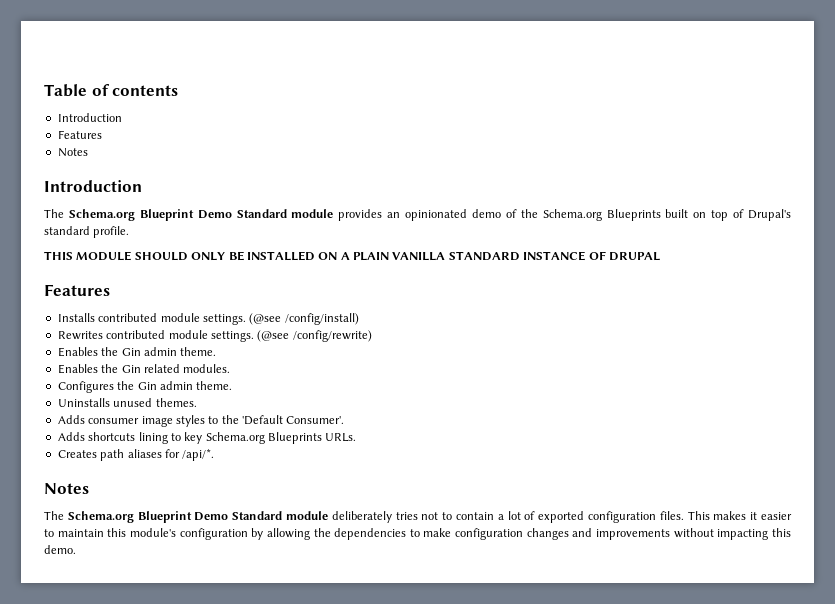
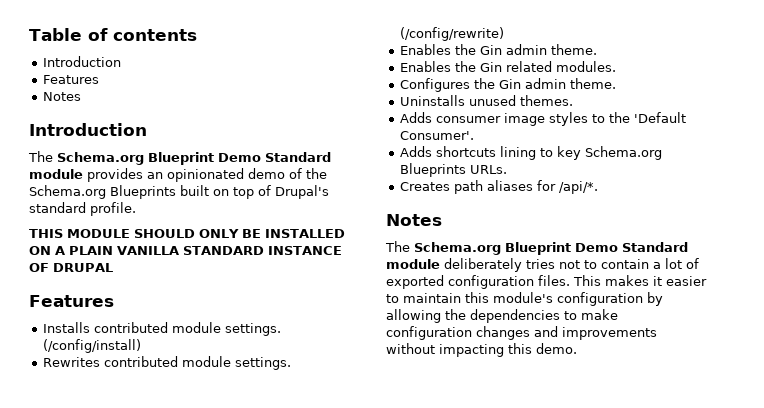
[249,313,359,325] (@see /config/install) -> [43,339,142,353] (/config/install)
[257,330,372,342] (@see /config/rewrite) -> [400,27,505,41] (/config/rewrite)

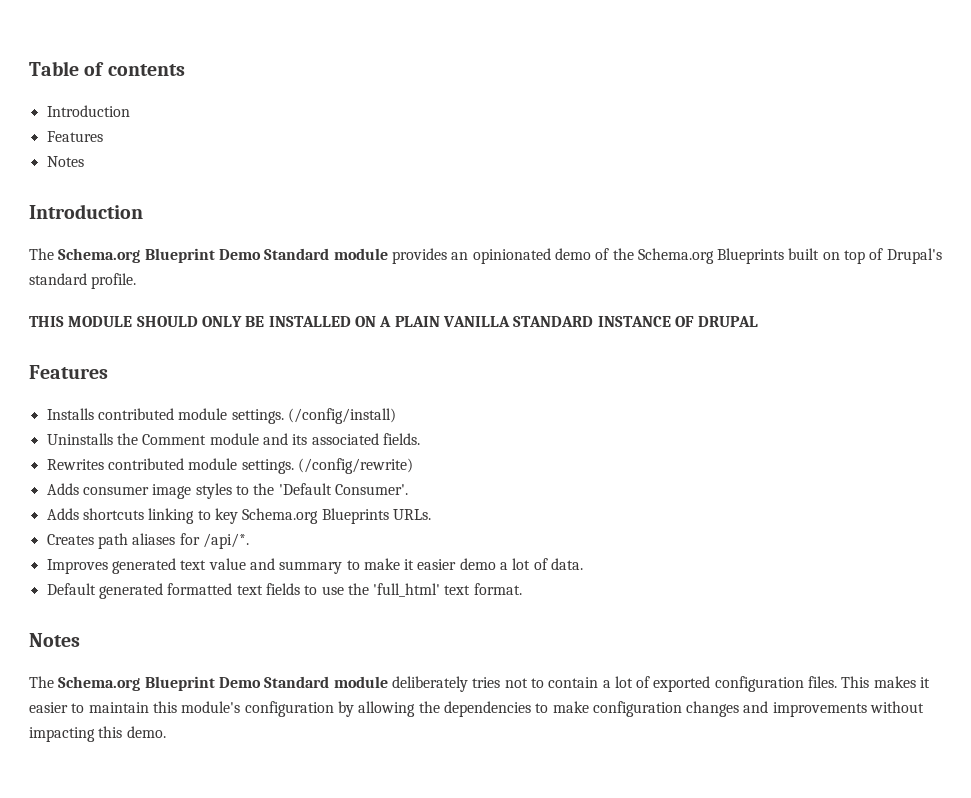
(142, 346) none -> [46,433,420,445] // Uninstalls the Comment module and its associated fields.
[400,44,598,55] [400,61,617,72] [400,78,617,92] [400,95,574,106] // Enables the Gin admin theme. // Enables the Gin related modules. // Configures the Gin admin theme. // Uninstalls unused themes. -> (413, 466) none
[500,146,537,160] lining -> [148,508,195,524] linking
(599, 187) none -> [46,558,584,574] [46,583,522,599] // Improves generated text value and summary to make it easier demo a lot of data. // Default generated formatted text fields to use the 'full_html' text format.

